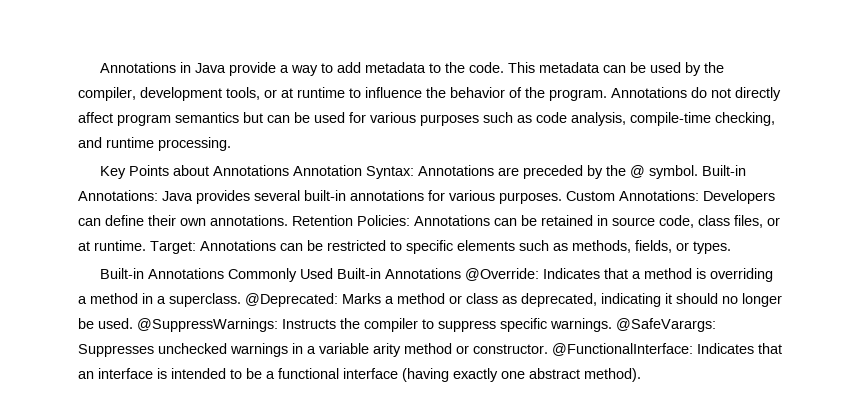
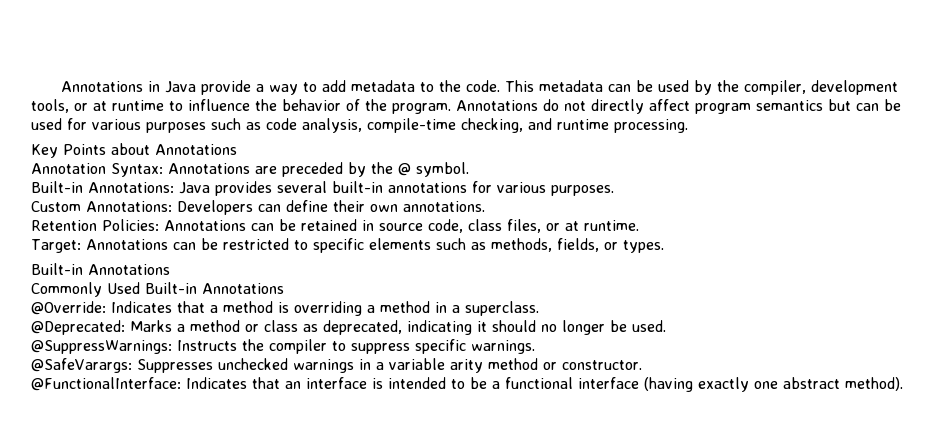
(289, 170) none -> (237, 149) //
(698, 172) none -> (469, 169) //
(562, 198) none -> (614, 190) //
(288, 220) none -> (485, 206) //
(146, 245) none -> (639, 225) //
(224, 273) none -> (170, 269) //
(461, 273) none -> (284, 288) //
(241, 300) none -> (539, 308) //
(133, 323) none -> (666, 326) //
(612, 325) none -> (535, 347) //
(548, 349) none -> (642, 365) //

